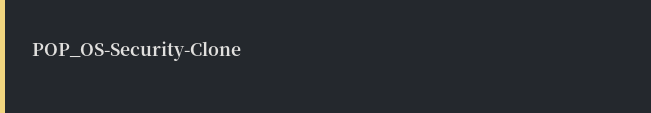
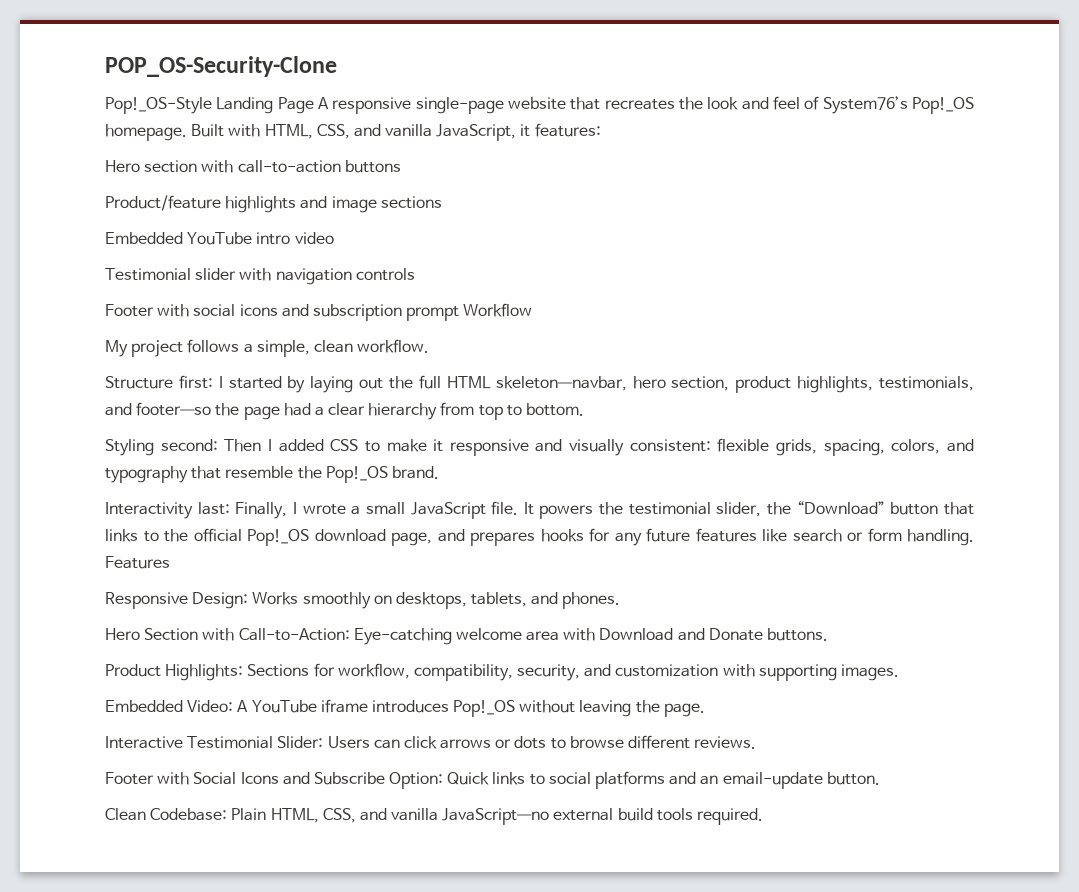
(241, 51) none -> [105,96,975,114] [105,123,601,141] [105,160,401,173] [105,195,442,213] [105,232,334,245] [105,268,415,285] [105,303,533,321] [105,339,430,357] [105,375,975,393] [105,402,585,420] [105,438,974,456] [105,466,439,483] [105,501,974,519] [105,528,974,546] [105,556,170,569] [105,592,621,609] [105,628,829,645] [105,663,900,681] [105,699,705,717] [105,735,757,749] [105,771,880,789] [105,808,764,825] // Pop!_OS-Style Landing Page A responsive single-page website that recreates the look and feel of System76’s Pop!_OS homepage. Built with HTML, CSS, and vanilla JavaScript, it features: // Hero section with call-to-action buttons // Product/feature highlights and image sections // Embedded YouTube intro video // Testimonial slider with navigation controls // Footer with social icons and subscription prompt Workflow // My project follows a simple, clean workflow. // Structure first: I started by laying out the full HTML skeleton—navbar, hero section, product highlights, testimonials, and footer—so the page had a clear hierarchy from top to bottom. // Styling second: Then I added CSS to make it responsive and visually consistent: flexible grids, spacing, colors, and typography that resemble the Pop!_OS brand. // Interactivity last: Finally, I wrote a small JavaScript file. It powers the testimonial slider, the “Download” button that links to the official Pop!_OS download page, and prepares hooks for any future features like search or form handling. Features // Responsive Design: Works smoothly on desktops, tablets, and phones. // Hero Section with Call-to-Action: Eye-catching welcome area with Download and Donate buttons. // Product Highlights: Sections for workflow, compatibility, security, and customization with supporting images. // Embedded Video: A YouTube iframe introduces Pop!_OS without leaving the page. // Interactive Testimonial Slider: Users can click arrows or dots to browse different reviews. // Footer with Social Icons and Subscribe Option: Quick links to social platforms and an email-update button. // Clean Codebase: Plain HTML, CSS, and vanilla JavaScript—no external build tools required.

